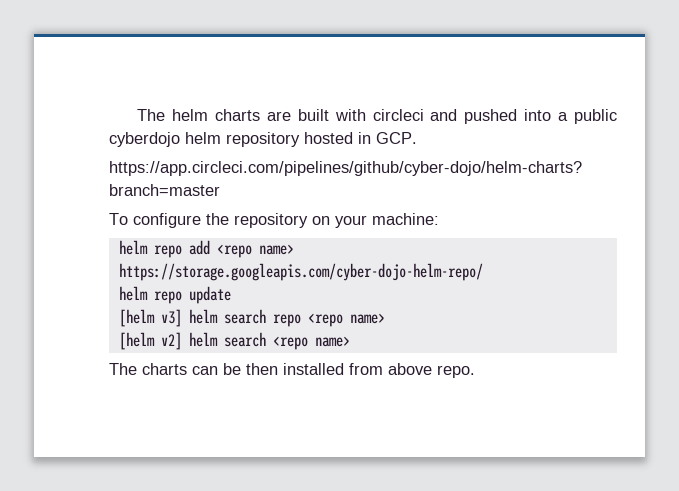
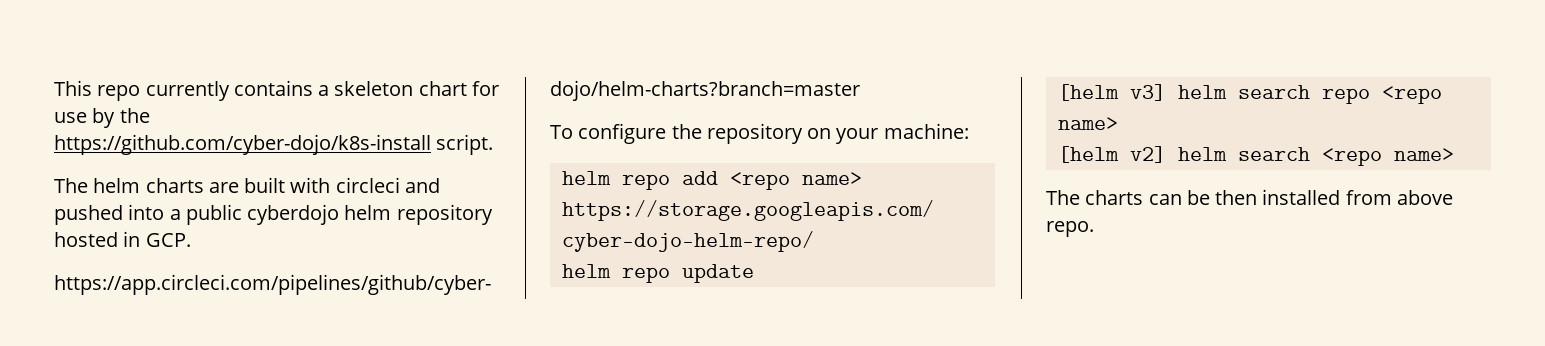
(137, 115) none -> [54,80,499,101] [54,108,150,128] [54,134,494,155] This repo currently contains a skeleton chart for use by the https://github.com/cyber-dojo/k8s-install script. //

